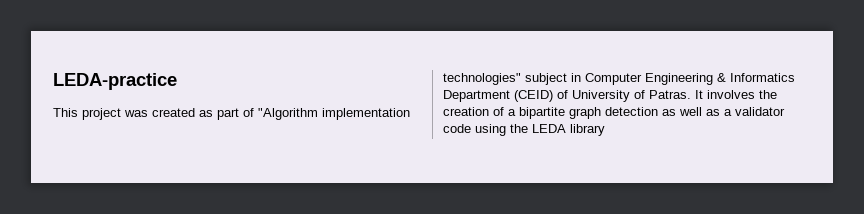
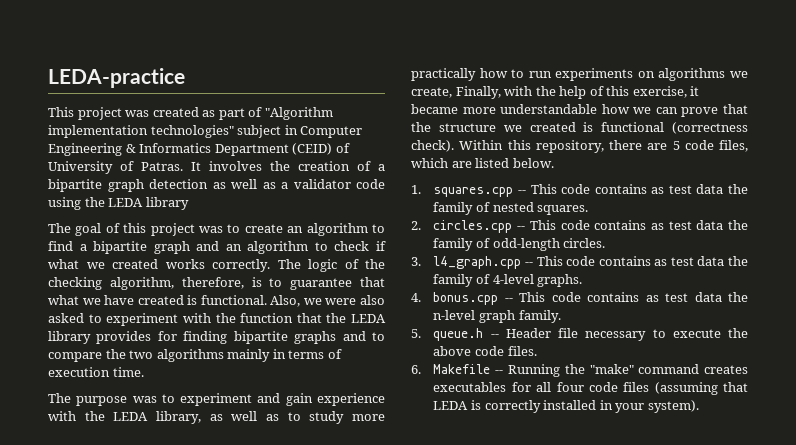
(605, 130) none -> [48,223,385,236] [48,241,386,254] [48,259,385,272] [48,277,386,290] [48,295,386,307] [48,313,386,326] [48,331,385,344] [48,349,342,362] [48,367,144,377] [48,393,385,406] [48,411,385,424] [411,68,748,81] [411,86,700,99] [411,104,748,117] [411,122,748,134] [411,140,748,153] [411,158,554,168] [411,184,748,197] [433,202,589,215] [411,220,748,233] [433,238,606,251] [411,256,748,269] [433,274,583,287] [411,292,748,305] [433,310,561,323] [411,328,748,341] [433,346,537,356] [411,364,748,377] [433,382,748,395] [433,400,699,413] // The goal of this project was to create an algorithm to find a bipartite graph and an algorithm to check if what we created works correctly. The logic of the checking algorithm, therefore, is to guarantee that what we have created is functional. Also, we were also asked to experiment with the function that the LEDA library provides for finding bipartite graphs and to compare the two algorithms mainly in terms of execution time. // The purpose was to experiment and gain experience with the LEDA library, as well as to study more practically how to run experiments on algorithms we create, Finally, with the help of this exercise, it became more understandable how we can prove that the structure we created is functional (correctness check). Within this repository, there are 5 code files, which are listed below. // 1. squares.cpp -- This code contains as test data the family of nested squares. // 2. circles.cpp -- This code contains as test data the family of odd-length circles. // 3. l4_graph.cpp -- This code contains as test data the family of 4-level graphs. // 4. bonus.cpp -- This code contains as test data the n-level graph family. // 5. queue.h -- Header file necessary to execute the above code files. // 6. Makefile -- Running the "make" command creates executables for all four code files (assuming that LEDA is correctly installed in your system).

